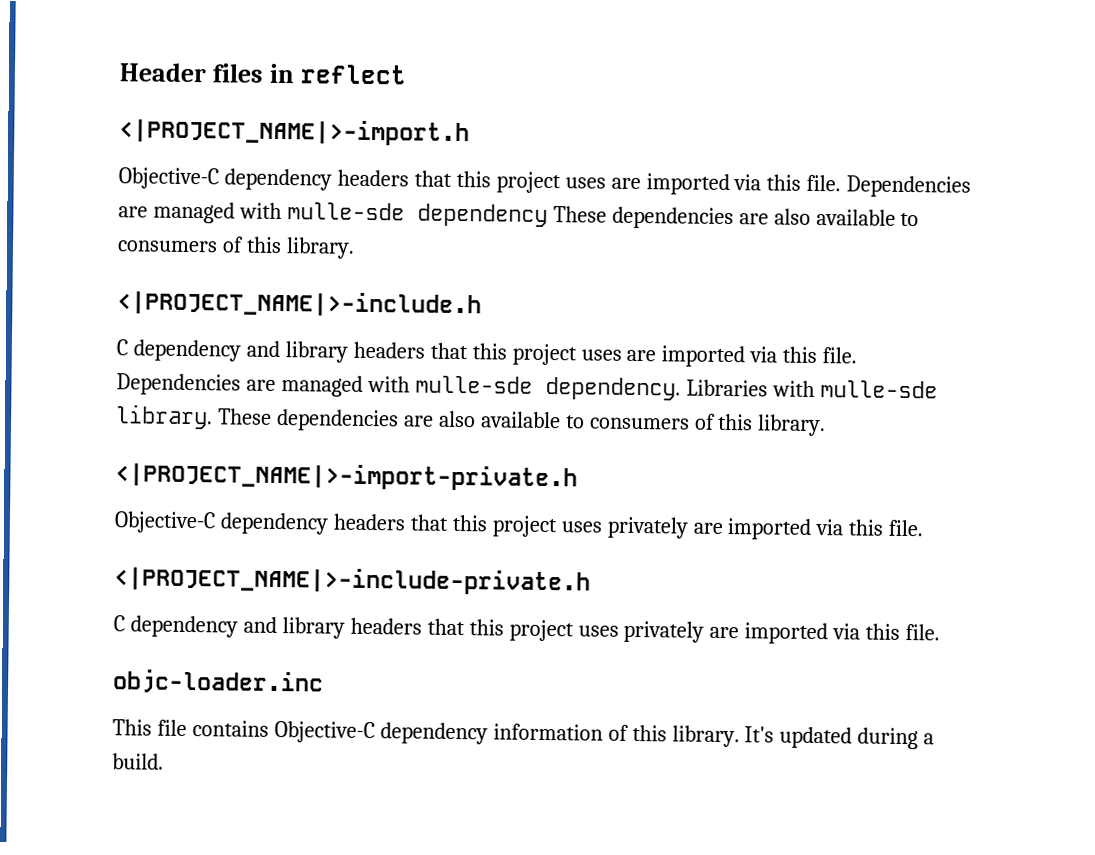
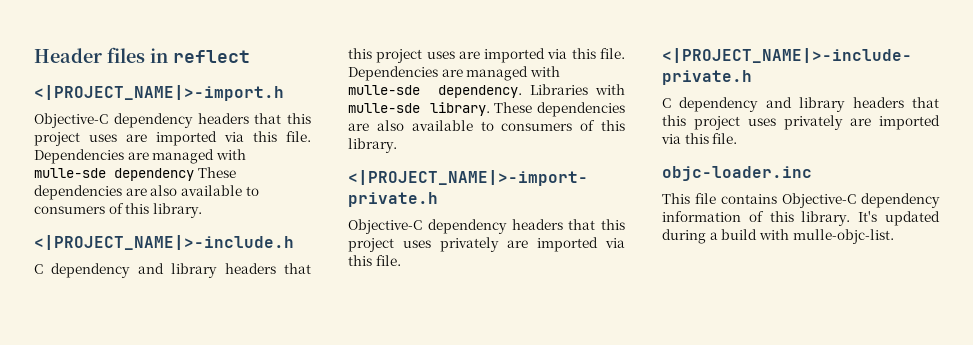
[112,753,164,770] build. -> [721,229,894,244] build with mulle-objc-list.

